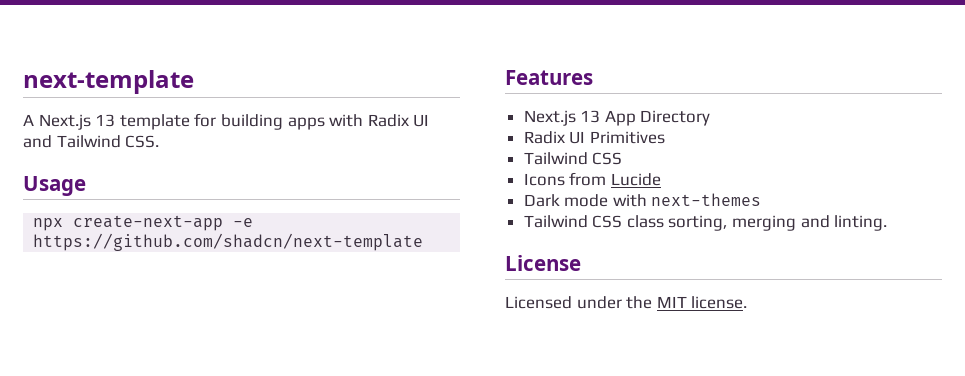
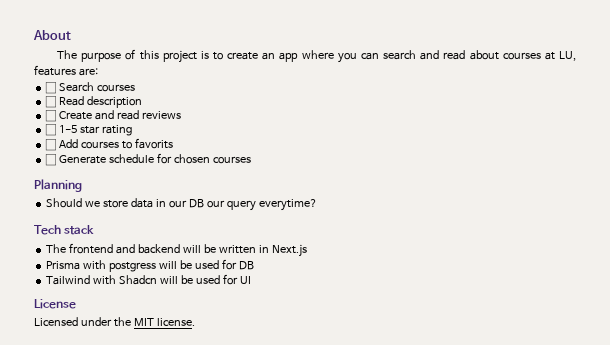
[23,70,194,94] [23,113,430,130] [23,135,160,148] [23,176,86,196] [33,215,254,231] [33,233,424,251] [505,70,593,85] [523,110,711,126] [523,131,665,144] [523,152,623,165] [523,172,661,186] [523,193,762,207] [523,215,888,231] next-template // A Next.js 13 template for building apps with Radix UI and Tailwind CSS. // Usage // npx create-next-app -e https://github.com/shadcn/next-template // Features // Next.js 13 App Directory // Radix UI Primitives // Tailwind CSS // Icons from Lucide // Dark mode with next-themes // Tailwind CSS class sorting, merging and linting. -> [33,30,71,40] [57,49,577,63] [34,65,98,76] [45,82,136,94] [45,96,143,108] [45,110,181,122] [45,124,133,136] [45,138,173,151] [45,153,251,166] [34,179,82,192] [46,198,317,211] [34,225,95,235] [46,243,307,257] [46,259,254,272] [46,274,251,285] About // The purpose of this project is to create an app where you can search and read about courses at LU, features are: // ☐ Search courses // ☐ Read description // ☐ Create and read reviews // ☐ 1-5 star rating // ☐ Add courses to favorits // ☐ Generate schedule for chosen courses // Planning // Should we store data in our DB our query everytime? // Tech stack // The frontend and backend will be written in Next.js // Prisma with postgress will be used for DB // Tailwind with Shadcn will be used for UI

